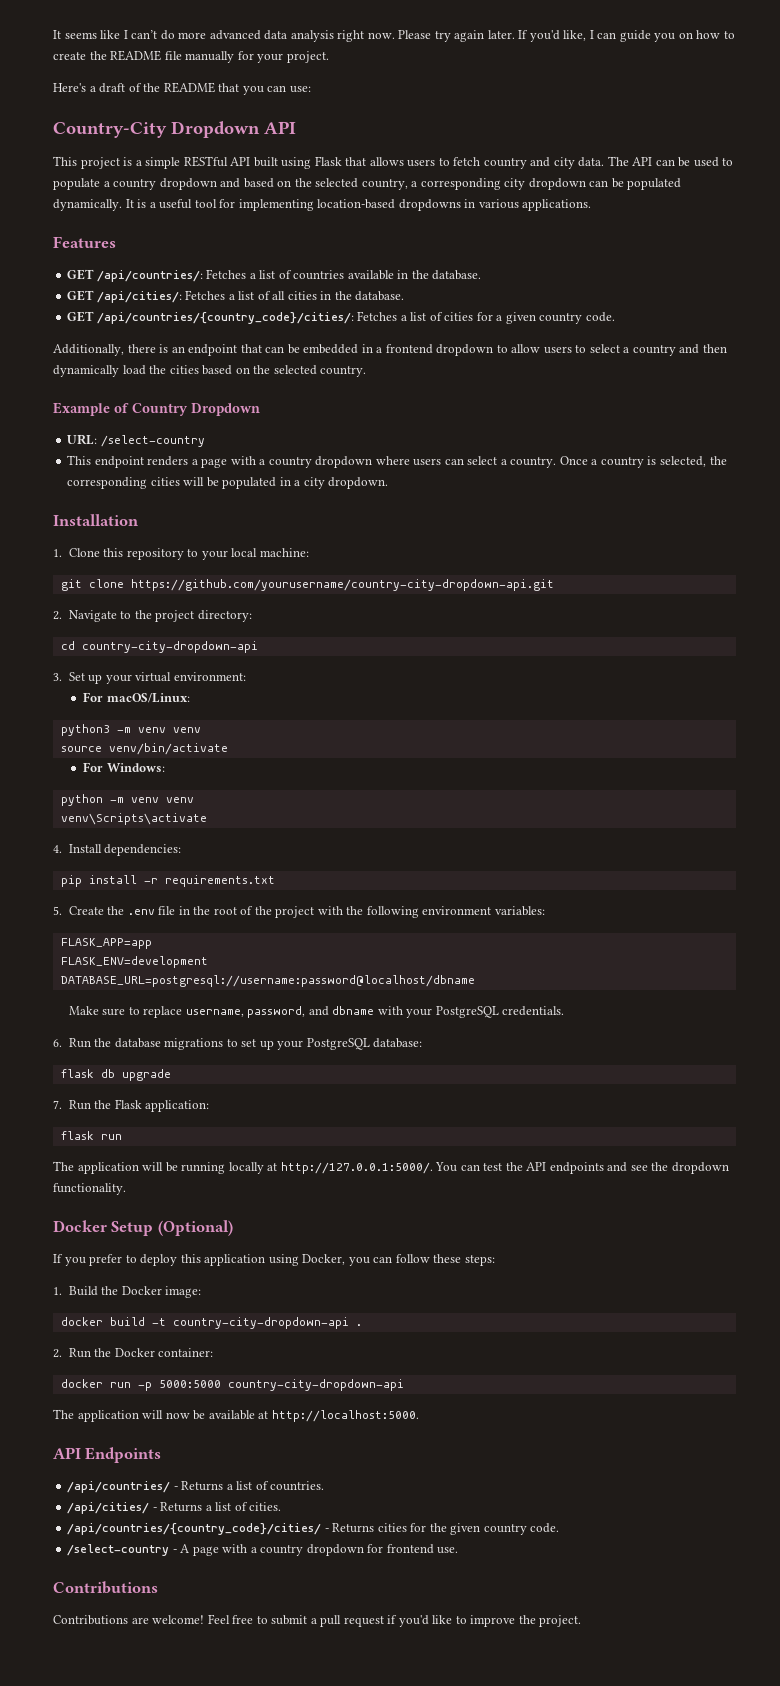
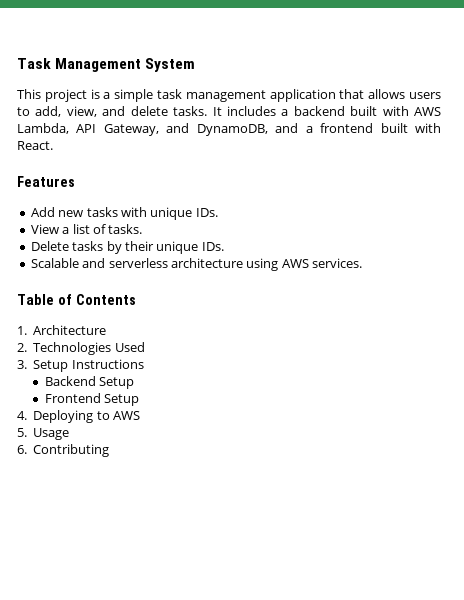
[53,30,735,42] [53,50,329,63] [53,82,311,95] [53,121,296,138] It seems like I can’t do more advanced data analysis right now. Please try again later. If you'd like, I can guide you on how to create the README file manually for your project. // Here's a draft of the README that you can use: // Country-City Dropdown API -> [17,58,196,72] Task Management System
[183,156,734,169] [53,178,682,190] [53,199,592,211] [53,236,116,248] [67,269,482,282] [67,290,405,303] [67,311,615,324] [53,344,727,356] [53,365,367,377] [53,402,260,416] [67,434,205,447] [67,455,727,468] [67,477,389,489] [53,514,139,526] [53,548,309,560] [60,579,554,591] [53,610,252,622] [60,641,258,653] [53,672,246,684] [83,692,190,703] [60,724,201,736] [60,743,228,755] [83,762,165,772] [60,794,194,806] [60,813,207,825] [53,844,182,856] [60,875,275,887] [53,906,545,918] [60,938,152,949] [60,956,208,968] [60,975,475,987] [68,1006,565,1018] [53,1038,423,1050] [60,1069,171,1081] [53,1099,210,1112] [60,1131,122,1140] [53,1161,729,1174] [53,1183,126,1195] [53,1220,233,1236] [53,1254,495,1266] [53,1286,202,1298] [60,1317,362,1329] [53,1348,214,1358] [60,1379,404,1391] [53,1409,419,1422] [53,1447,162,1463] [67,1481,325,1493] [67,1502,282,1514] [67,1523,560,1535] [67,1544,459,1556] [53,1581,158,1594] [53,1614,582,1627] RESTful API built using Flask that allows users to fetch country and city data. The API can be used to populate a country dropdown and based on the selected country, a corresponding city dropdown can be populated dynamically. It is a useful tool for implementing location-based dropdowns in various applications. // Features // GET /api/countries/: Fetches a list of countries available in the database. // GET /api/cities/: Fetches a list of all cities in the database. // GET /api/countries/{country_code}/cities/: Fetches a list of cities for a given country code. // Additionally, there is an endpoint that can be embedded in a frontend dropdown to allow users to select a country and then dynamically load the cities based on the selected country. // Example of Country Dropdown // URL: /select-country // This endpoint renders a page with a country dropdown where users can select a country. Once a country is selected, the corresponding cities will be populated in a city dropdown. // Installation // 1. Clone this repository to your local machine: // git clone https://github.com/yourusername/country-city-dropdown-api.git // 2. Navigate to the project directory: // cd country-city-dropdown-api // 3. Set up your virtual environment: // For macOS/Linux: // python3 -m venv venv // source venv/bin/activate // For Windows: // python -m venv venv // venv\Scripts\activate // 4. Install dependencies: // pip install -r requirements.txt // 5. Create the .env file in the root of the project with the following environment variables: // FLASK_APP=app // FLASK_ENV=development // DATABASE_URL=postgresql://username:password@localhost/dbname // Make sure to replace username, password, and dbname with your PostgreSQL credentials. // 6. Run the database migrations to set up your PostgreSQL database: // flask db upgrade // 7. Run the Flask application: // flask run // The application will be running locally at http://127.0.0.1:5000/. You can test the API endpoints and see the dropdown functionality. // Docker Setup (Optional) // If you prefer to deploy this application using Docker, you can follow these steps: // 1. Build the Docker image: // docker build -t country-city-dropdown-api . // 2. Run the Docker container: // docker run -p 5000:5000 country-city-dropdown-api // The application will now be available at http://localhost:5000. // API Endpoints // /api/countries/ - Returns a list of countries. // /api/cities/ - Returns a list of cities. // /api/countries/{country_code}/cities/ - Returns cities for the given country code. // /select-country - A page with a country dropdown for frontend use. // Contributions // Contributions are welcome! Feel free to submit a pull request if you'd like to improve the project. -> [157,89,442,102] [17,106,442,117] [17,123,442,136] [17,141,53,150] [17,176,75,187] [30,207,218,220] [30,224,143,234] [30,241,224,254] [30,258,362,271] [17,294,136,305] [17,325,107,335] [17,342,145,355] [17,359,144,372] [44,376,135,389] [44,393,140,406] [17,410,140,423] [17,428,70,440] [17,444,110,457] task management application that allows users to add, view, and delete tasks. It includes a backend built with AWS Lambda, API Gateway, and DynamoDB, and a frontend built with React. // Features // Add new tasks with unique IDs. // View a list of tasks. // Delete tasks by their unique IDs. // Scalable and serverless architecture using AWS services. // Table of Contents // 1. Architecture // 2. Technologies Used // 3. Setup Instructions // Backend Setup // Frontend Setup // 4. Deploying to AWS // 5. Usage // 6. Contributing

